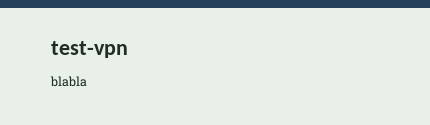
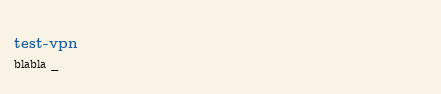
(87, 81) none -> [50,68,59,71] _

